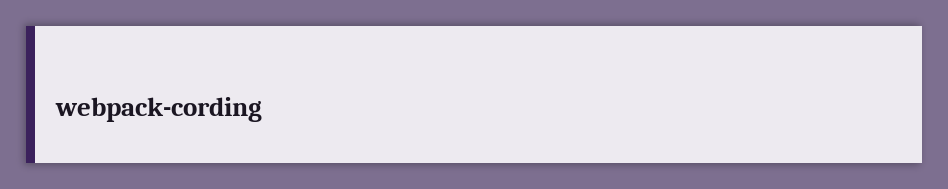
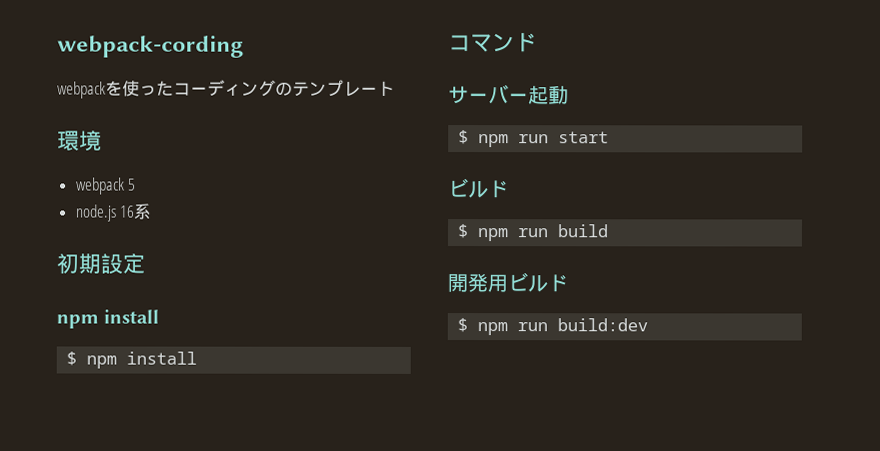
(262, 109) none -> [57,79,395,99] [57,130,102,152] [75,177,137,195] [75,203,153,222] [56,253,145,275] [56,309,160,329] [66,351,198,369] [448,32,537,53] [448,84,569,105] [458,130,610,148] [448,178,509,199] [457,224,610,242] [447,272,568,293] [457,318,649,336] // webpackを使ったコーディングのテンプレート // 環境 // webpack 5 // node.js 16系 // 初期設定 // npm install // $ npm install // コマンド // サーバー起動 // $ npm run start // ビルド // $ npm run build // 開発用ビルド // $ npm run build:dev

